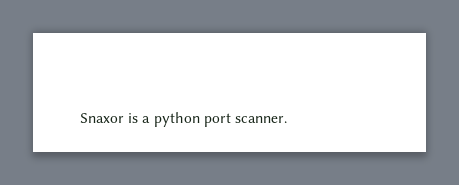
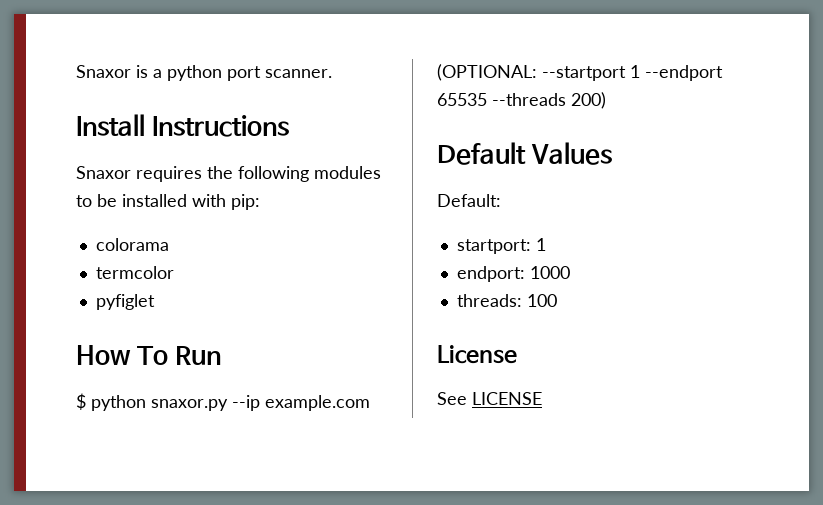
(287, 119) none -> [76,114,289,137] [76,166,381,182] [76,194,260,210] [95,238,169,251] [95,266,174,279] [95,294,155,310] [76,345,221,365] [76,393,370,411] [437,64,723,81] [437,92,606,109] [437,142,612,165] [437,194,501,207] [456,238,546,254] [456,266,570,282] [456,294,557,307] [437,345,517,364] [437,392,542,405] // Install Instructions // Snaxor requires the following modules to be installed with pip: // colorama // termcolor // pyfiglet // How To Run // $ python snaxor.py --ip example.com (OPTIONAL: --startport 1 --endport 65535 --threads 200) // Default Values // Default: // startport: 1 // endport: 1000 // threads: 100 // License // See LICENSE

